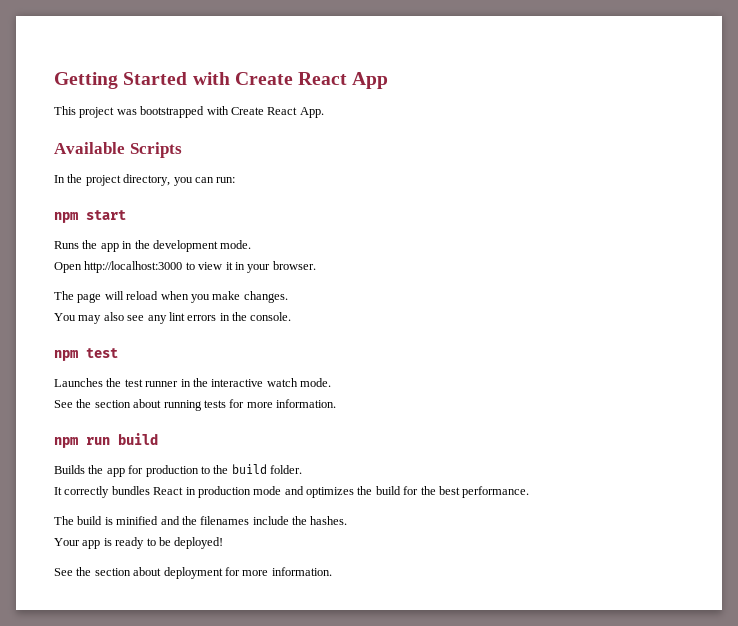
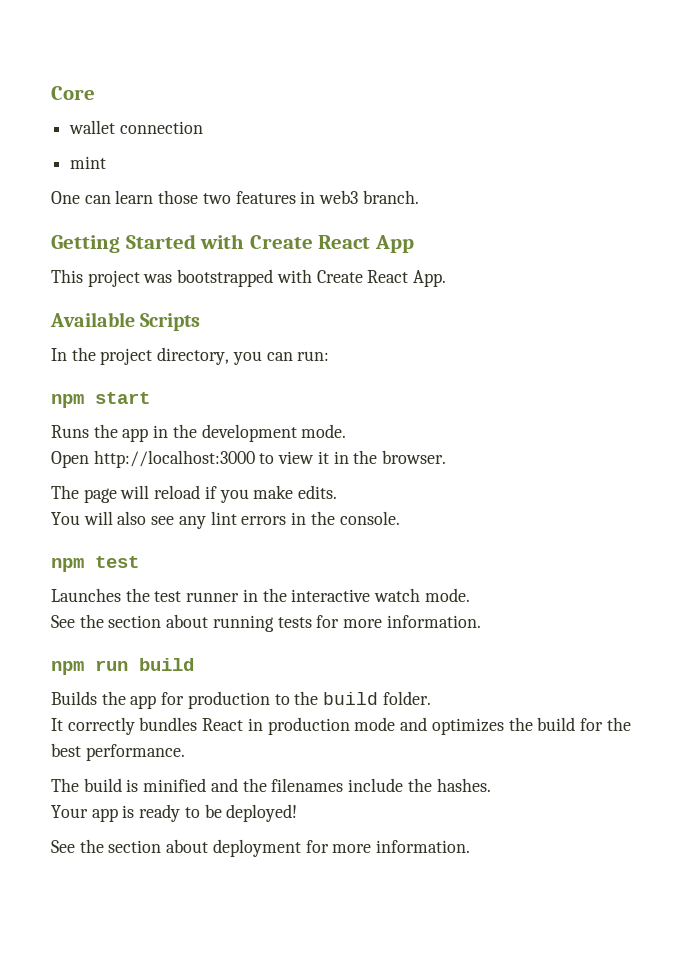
(54, 80) none -> [51,86,95,100] [69,120,203,134] [70,156,107,169] [51,190,419,204] Core // wallet connection // mint // One can learn those two features in web3 branch. //
[247,264,271,273] your -> [353,450,378,464] the
[160,291,189,300] when -> [204,486,217,499] if
[243,291,288,303] changes. -> [298,485,338,499] edits.
[78,315,102,324] may -> [83,511,113,525] will

